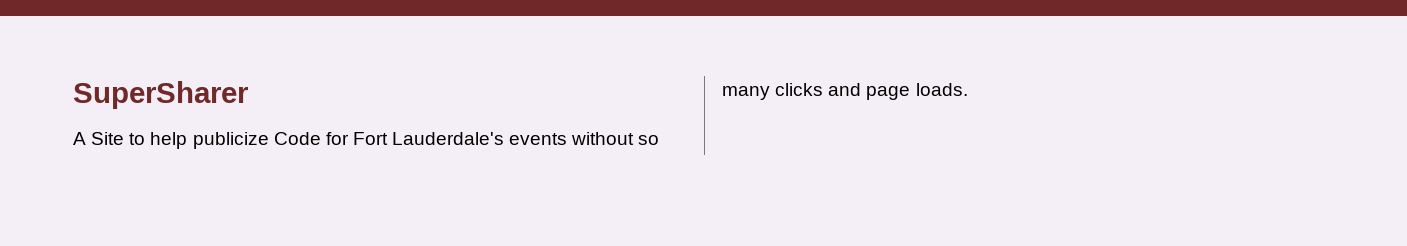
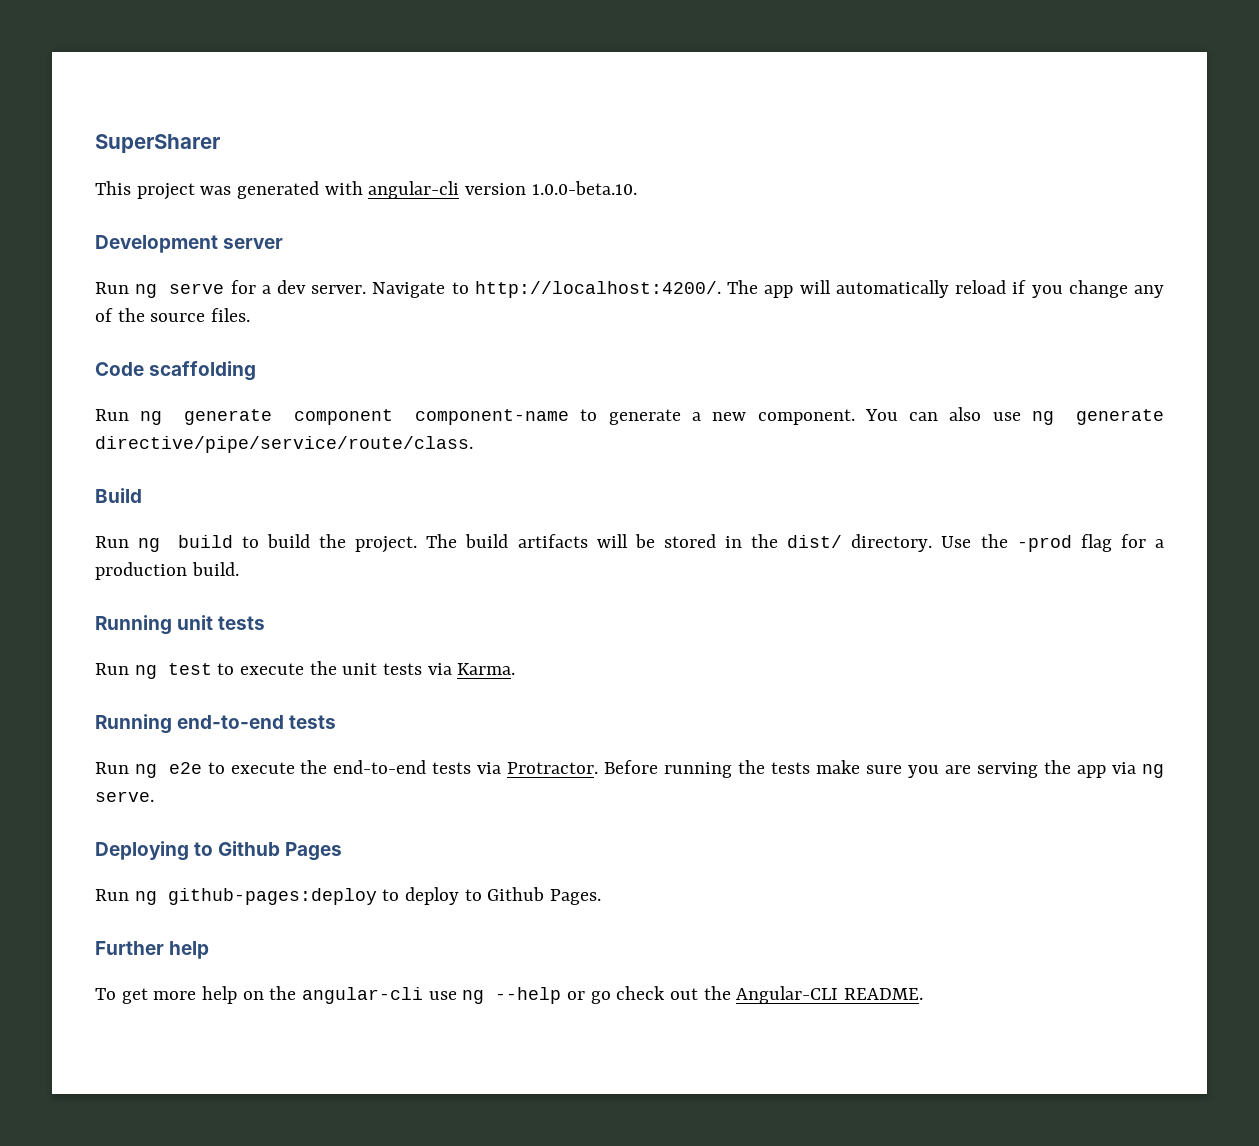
[73,132,660,149] [722,83,968,100] A Site to help publicize Code for Fort Lauderdale's events without so many clicks and page loads. -> [95,181,637,200] [95,235,284,253] [95,280,1164,298] [95,308,251,322] [95,361,257,381] [95,407,1164,425] [95,436,473,453] [95,488,142,503] [95,534,1164,553] [95,562,239,580] [95,615,266,635] [95,661,516,679] [95,714,337,734] [95,760,1165,778] [95,791,154,802] [95,841,343,861] [95,887,602,905] [95,941,210,959] [95,986,924,1004] This project was generated with angular-cli version 1.0.0-beta.10. // Development server // Run ng serve for a dev server. Navigate to http://localhost:4200/. The app will automatically reload if you change any of the source files. // Code scaffolding // Run ng generate component component-name to generate a new component. You can also use ng generate directive/pipe/service/route/class. // Build // Run ng build to build the project. The build artifacts will be stored in the dist/ directory. Use the -prod flag for a production build. // Running unit tests // Run ng test to execute the unit tests via Karma. // Running end-to-end tests // Run ng e2e to execute the end-to-end tests via Protractor. Before running the tests make sure you are serving the app via ng serve. // Deploying to Github Pages // Run ng github-pages:deploy to deploy to Github Pages. // Further help // To get more help on the angular-cli use ng --help or go check out the Angular-CLI README.

